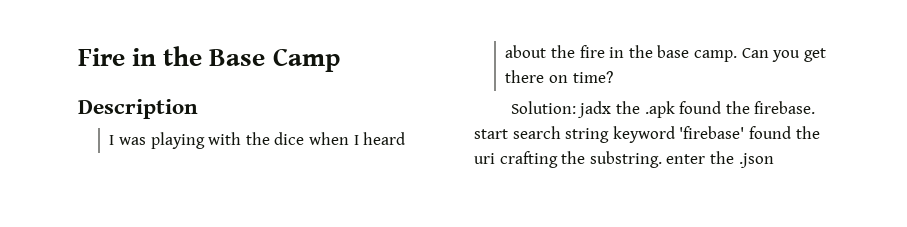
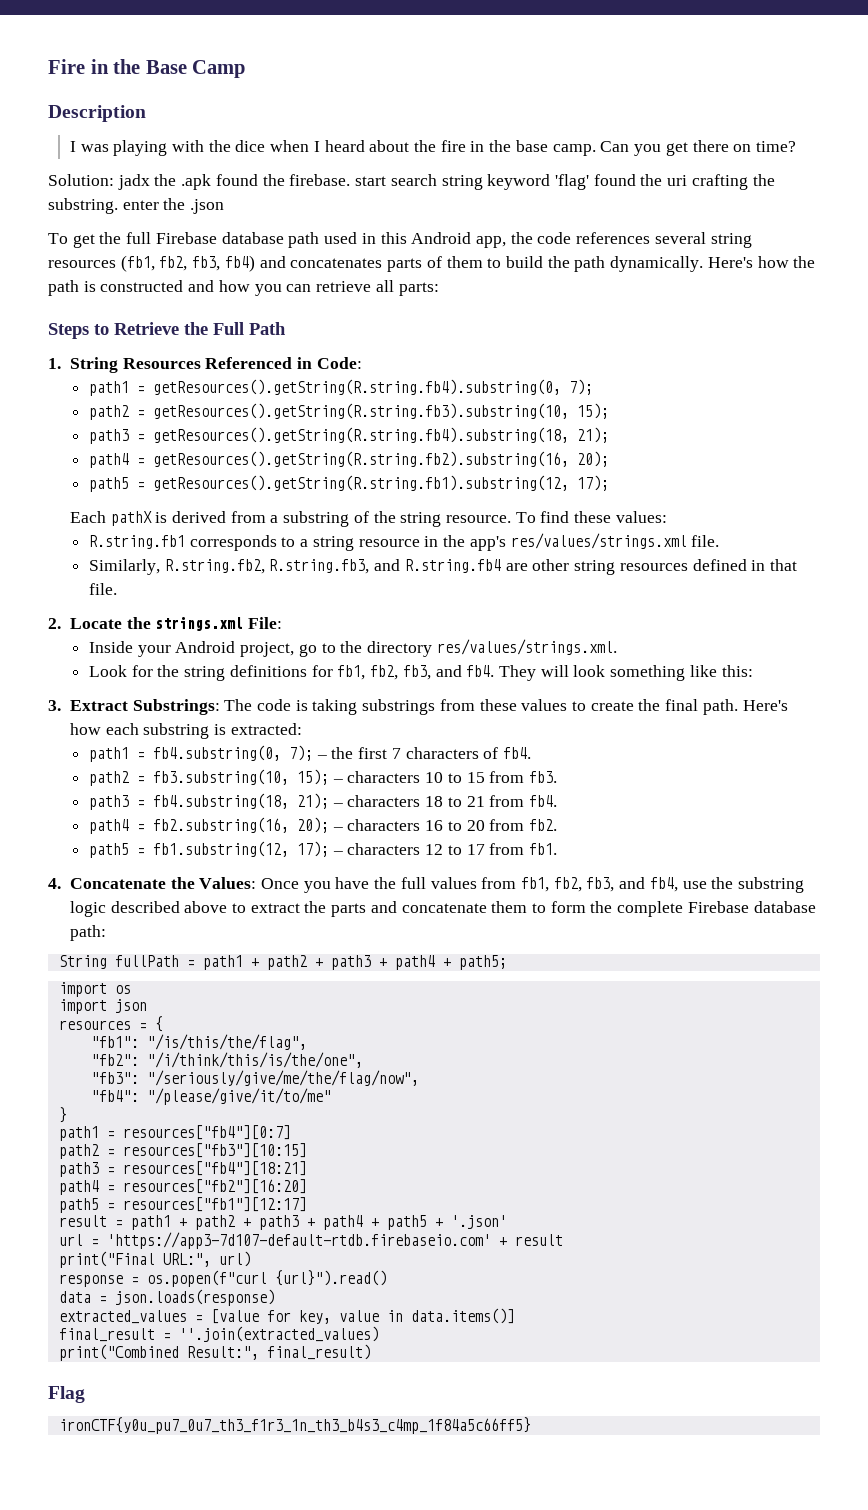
[679,126,745,139] 'firebase' -> [554,174,589,190] 'flag'
(774, 160) none -> [48,232,752,248] [48,255,816,272] [48,280,439,296] [48,322,286,339] [48,357,362,373] [89,379,594,396] [89,403,610,420] [89,427,610,444] [89,451,610,468] [89,475,610,492] [69,511,667,527] [89,533,720,551] [89,559,798,575] [89,583,118,595] [48,617,282,631] [89,639,617,657] [89,665,753,681] [48,699,788,715] [69,723,302,739] [89,745,532,762] [89,769,558,786] [89,793,558,810] [89,817,558,834] [89,841,558,858] [48,877,805,893] [69,901,816,917] [69,925,106,941] [58,955,507,970] [58,982,131,997] [58,999,147,1014] [58,1016,163,1032] [90,1034,307,1050] [90,1052,363,1068] [90,1070,419,1086] [90,1088,331,1105] [58,1107,67,1123] [58,1125,291,1141] [58,1143,307,1159] [58,1161,307,1177] [58,1179,307,1195] [58,1197,307,1213] [58,1215,507,1230] [58,1232,563,1249] [58,1251,251,1268] [58,1270,387,1287] [58,1289,275,1306] [58,1308,515,1324] [58,1326,379,1342] [58,1344,371,1361] [48,1386,85,1403] [58,1417,531,1434] // To get the full Firebase database path used in this Android app, the code references several string resources (fb1, fb2, fb3, fb4) and concatenates parts of them to build the path dynamically. Here's how the path is constructed and how you can retrieve all parts: // Steps to Retrieve the Full Path // 1. String Resources Referenced in Code: // path1 = getResources().getString(R.string.fb4).substring(0, 7); // path2 = getResources().getString(R.string.fb3).substring(10, 15); // path3 = getResources().getString(R.string.fb4).substring(18, 21); // path4 = getResources().getString(R.string.fb2).substring(16, 20); // path5 = getResources().getString(R.string.fb1).substring(12, 17); // Each pathX is derived from a substring of the string resource. To find these values: // R.string.fb1 corresponds to a string resource in the app's res/values/strings.xml file. // Similarly, R.string.fb2, R.string.fb3, and R.string.fb4 are other string resources defined in that file. // 2. Locate the strings.xml File: // Inside your Android project, go to the directory res/values/strings.xml. // Look for the string definitions for fb1, fb2, fb3, and fb4. They will look something like this: // 3. Extract Substrings: The code is taking substrings from these values to create the final path. Here's how each substring is extracted: // path1 = fb4.substring(0, 7); – the first 7 characters of fb4. // path2 = fb3.substring(10, 15); – characters 10 to 15 from fb3. // path3 = fb4.substring(18, 21); – characters 18 to 21 from fb4. // path4 = fb2.substring(16, 20); – characters 16 to 20 from fb2. // path5 = fb1.substring(12, 17); – characters 12 to 17 from fb1. // 4. Concatenate the Values: Once you have the full values from fb1, fb2, fb3, and fb4, use the substring logic described above to extract the parts and concatenate them to form the complete Firebase database path: // String fullPath = path1 + path2 + path3 + path4 + path5; // import os // import json // resources = { // "fb1": "/is/this/the/flag", // "fb2": "/i/think/this/is/the/one", // "fb3": "/seriously/give/me/the/flag/now", // "fb4": "/please/give/it/to/me" // } // path1 = resources["fb4"][0:7] // path2 = resources["fb3"][10:15] // path3 = resources["fb4"][18:21] // path4 = resources["fb2"][16:20] // path5 = resources["fb1"][12:17] // result = path1 + path2 + path3 + path4 + path5 + '.json' // url = 'https://app3-7d107-default-rtdb.firebaseio.com' + result // print("Final URL:", url) // response = os.popen(f"curl {url}").read() // data = json.loads(response) // extracted_values = [value for key, value in data.items()] // final_result = ''.join(extracted_values) // print("Combined Result:", final_result) // Flag // ironCTF{y0u_pu7_0u7_th3_f1r3_1n_th3_b4s3_c4mp_1f84a5c66ff5}

